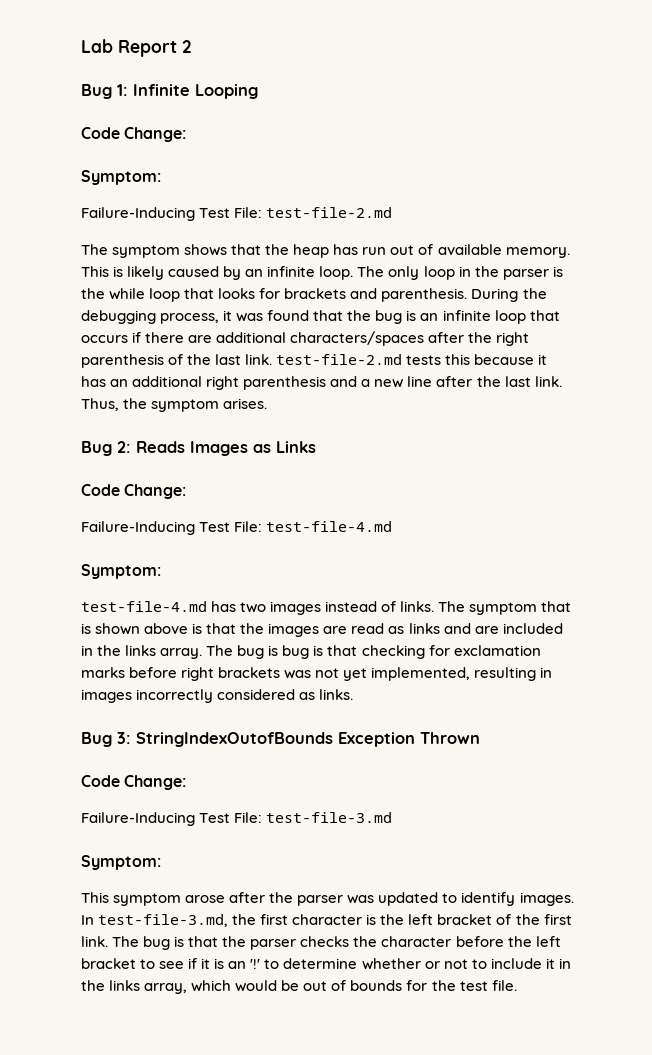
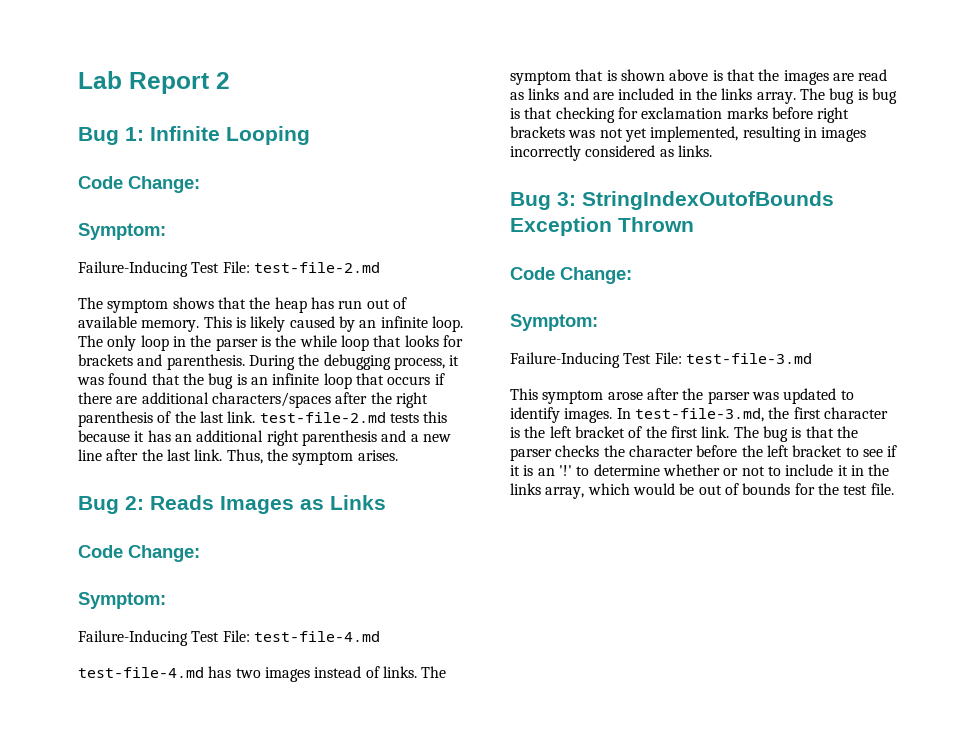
(187, 491) none -> [78,592,166,609] // Symptom:
[81,564,161,579] // Symptom: -> (380, 636) none
(187, 782) none -> [510,314,598,331] // Symptom:
[81,855,161,870] // Symptom: -> (812, 358) none

